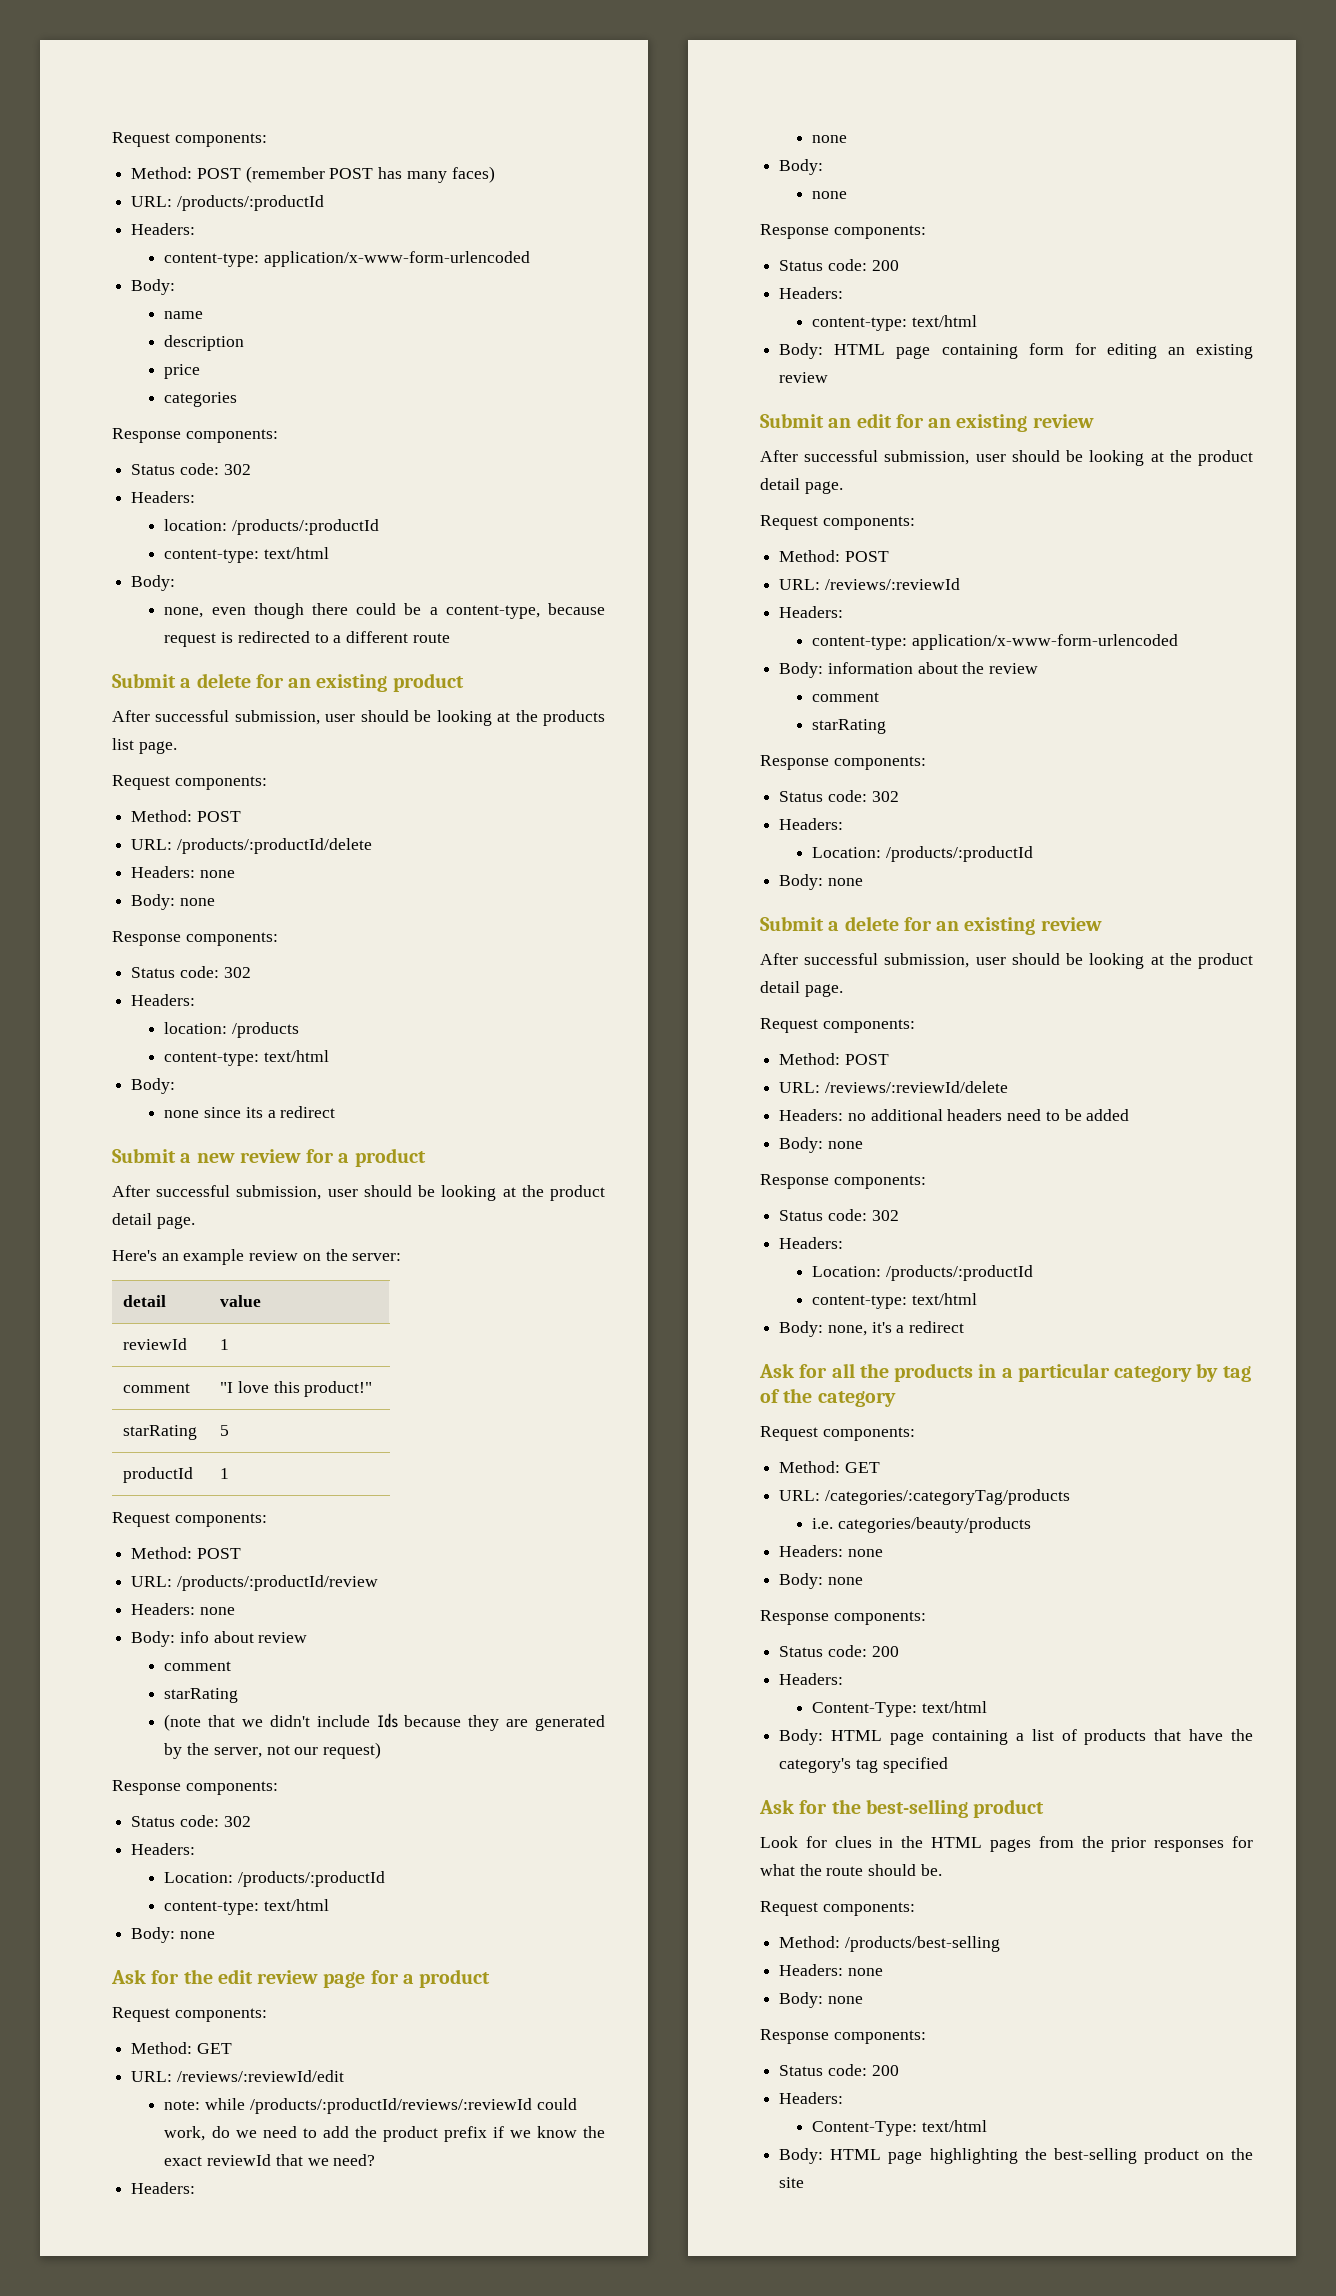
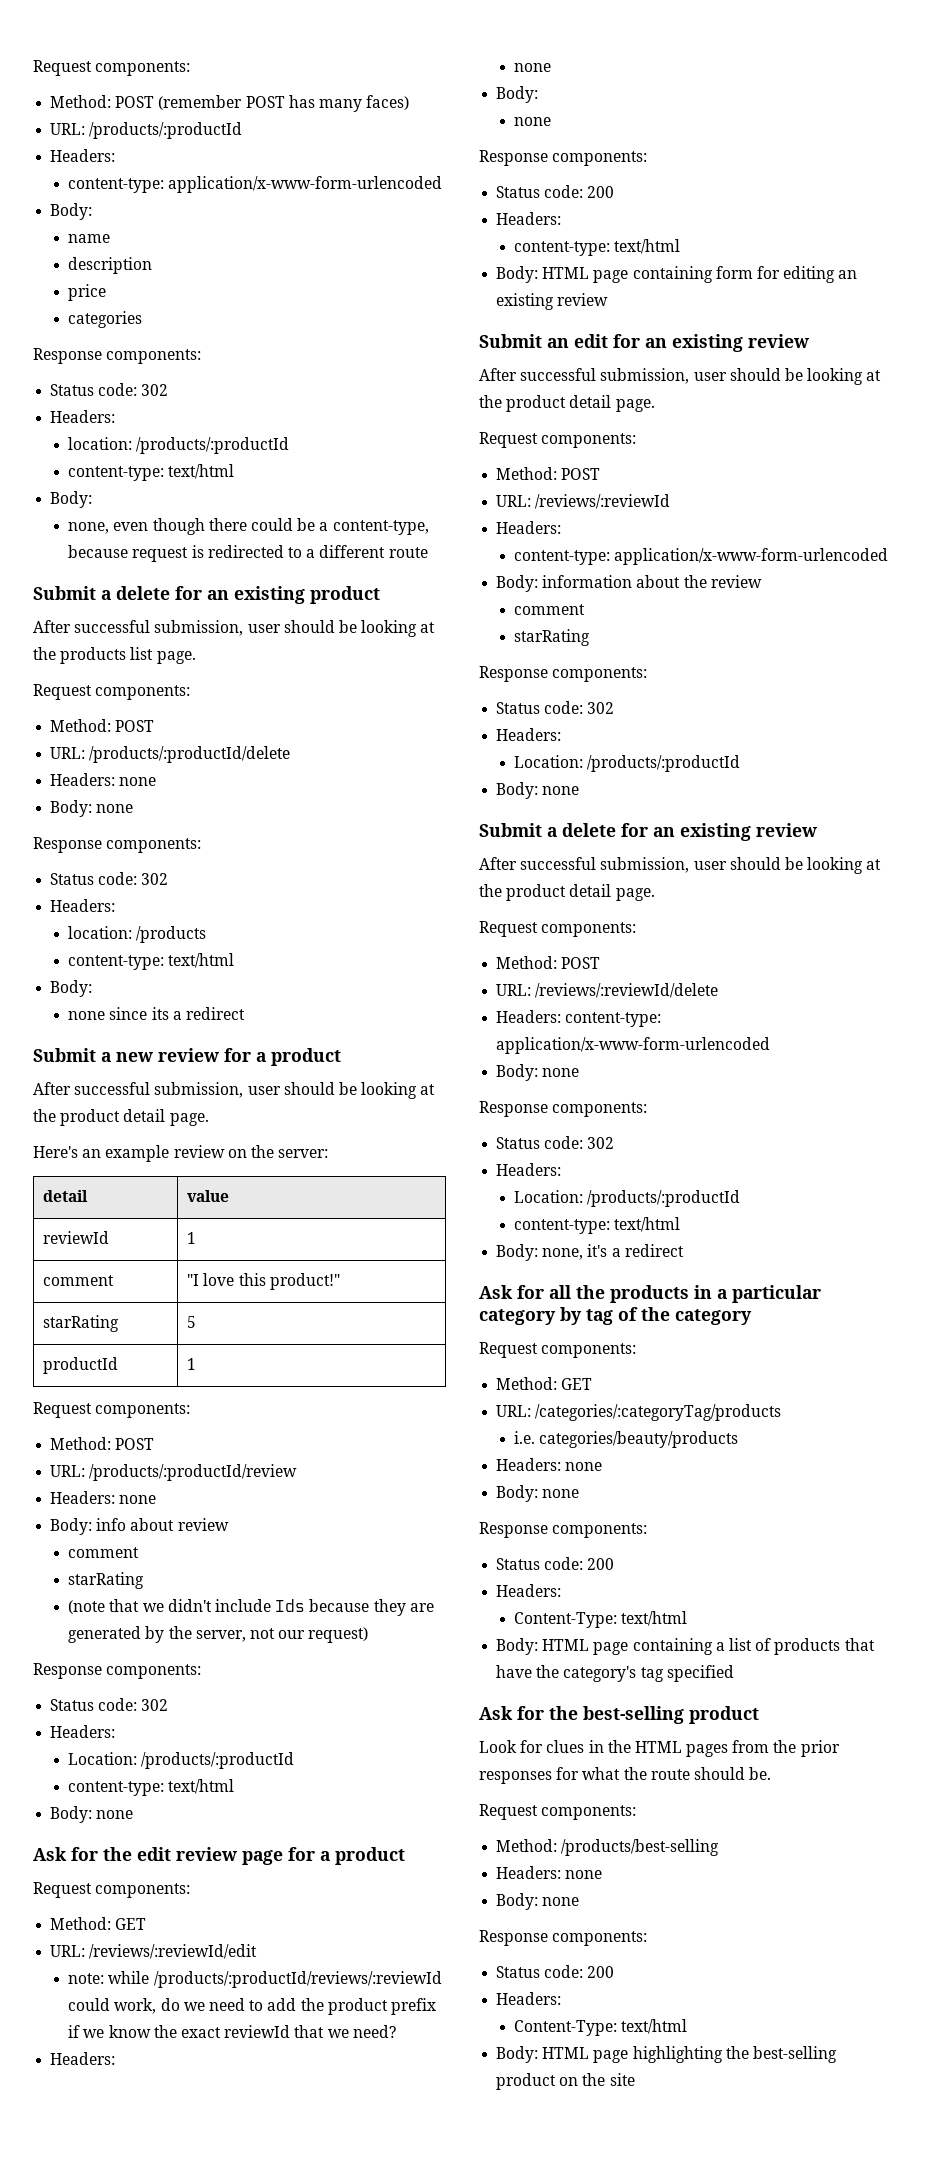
[847,1109,1130,1121] no additional headers need to be added -> [565,1012,662,1027] [496,1037,771,1054] content-type: application/x-www-form-urlencoded

